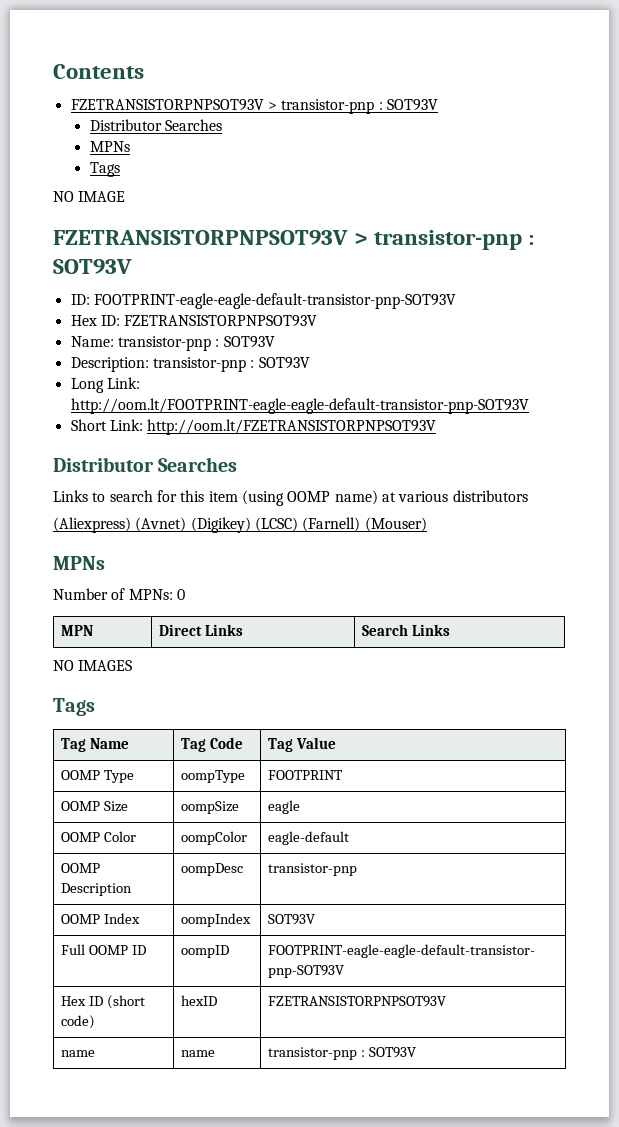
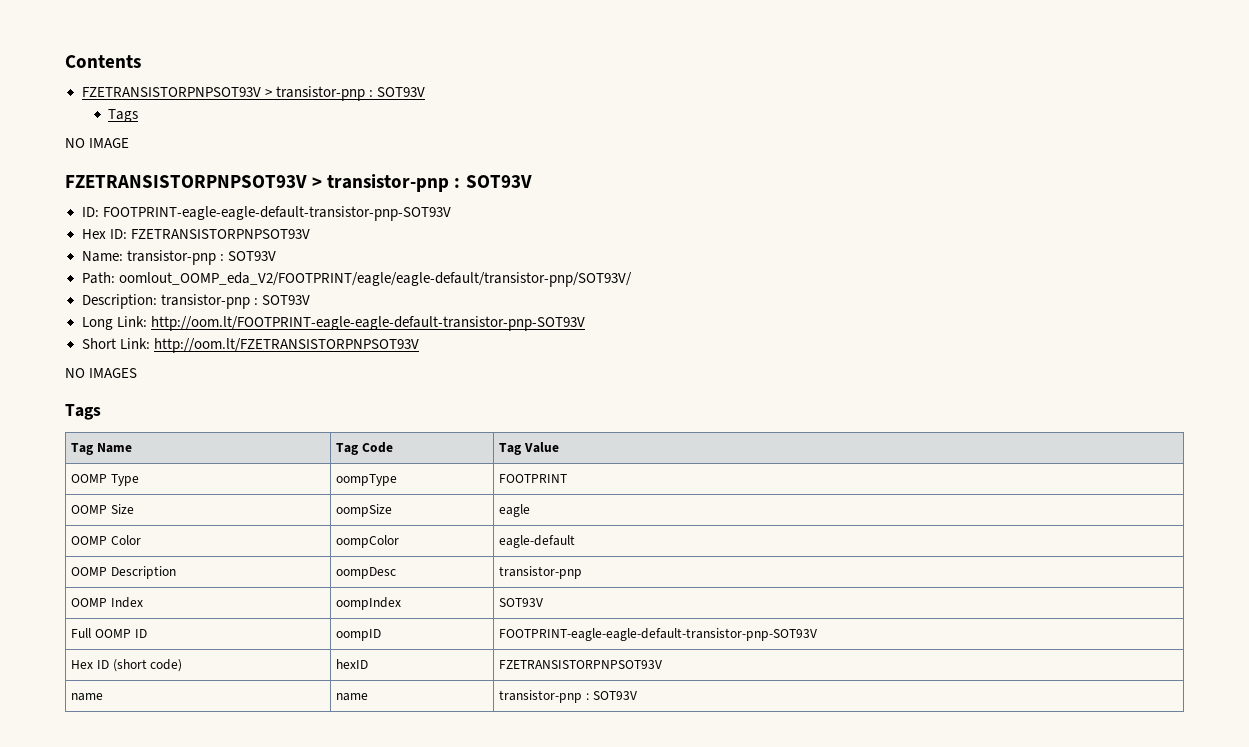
[89,119,223,131] [89,141,130,152] // Distributor Searches // MPNs -> (425, 92) none
(275, 342) none -> [81,272,632,287] // Path: oomlout_OOMP_eda_V2/FOOTPRINT/eagle/eagle-default/transistor-pnp/SOT93V/
[53,457,238,472] [53,490,528,506] [53,517,427,533] [53,556,105,570] [53,588,185,600] [61,625,94,636] [159,624,244,636] [362,624,451,636] // Distributor Searches // Links to search for this item (using OOMP name) at various distributors // (Aliexpress) (Avnet) (Digikey) (LCSC) (Farnell) (Mouser) // MPNs // Number of MPNs: 0 // MPN | Direct Links | Search Links -> (419, 345) none

